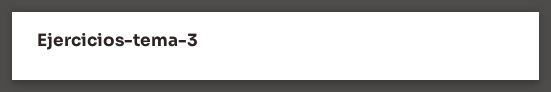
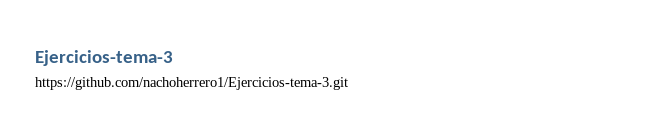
(198, 41) none -> [35,77,348,90] // https://github.com/nachoherrero1/Ejercicios-tema-3.git

